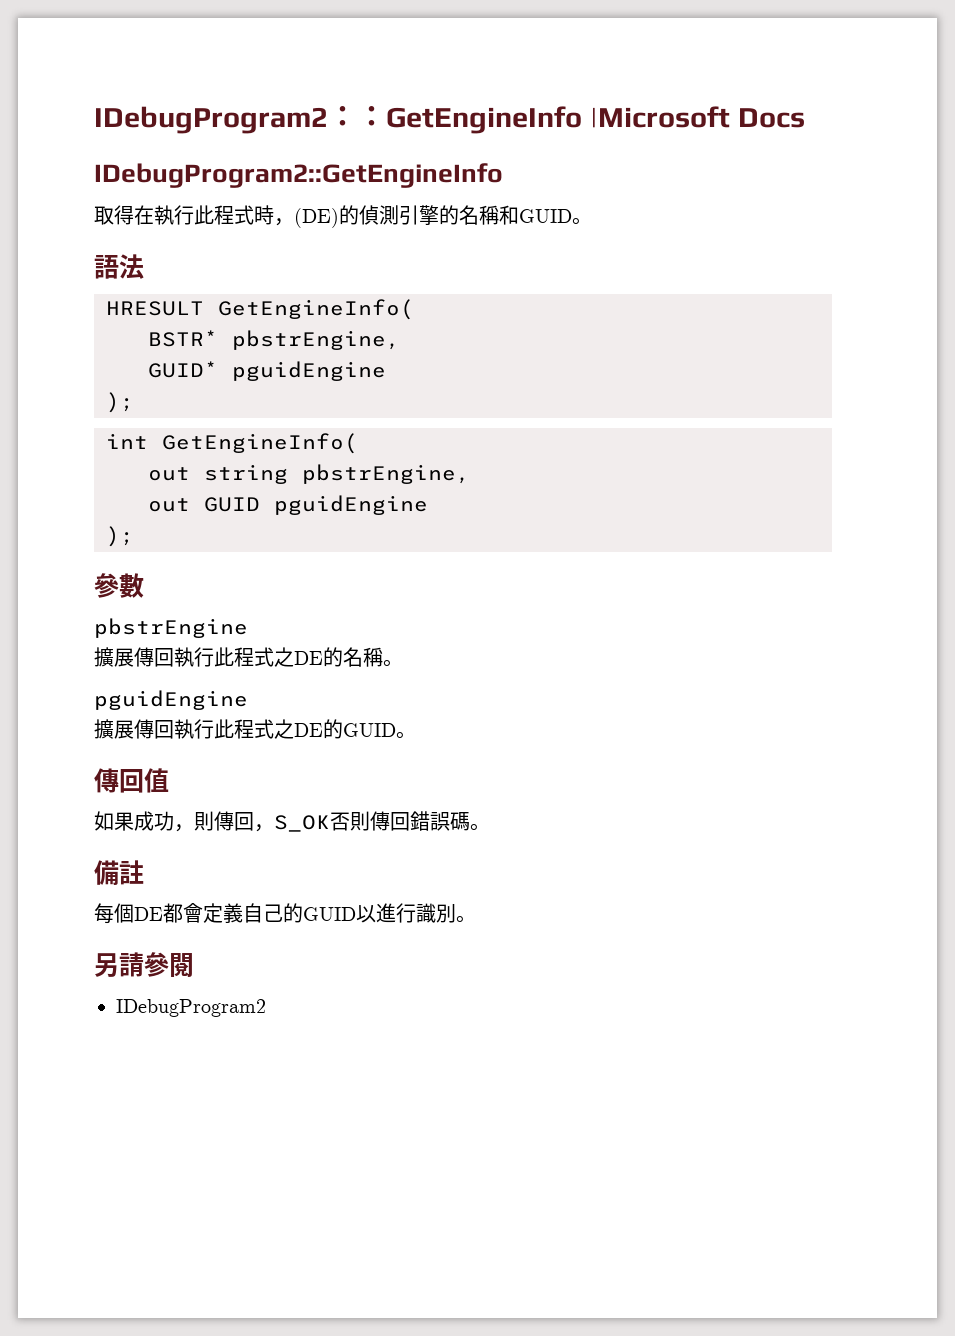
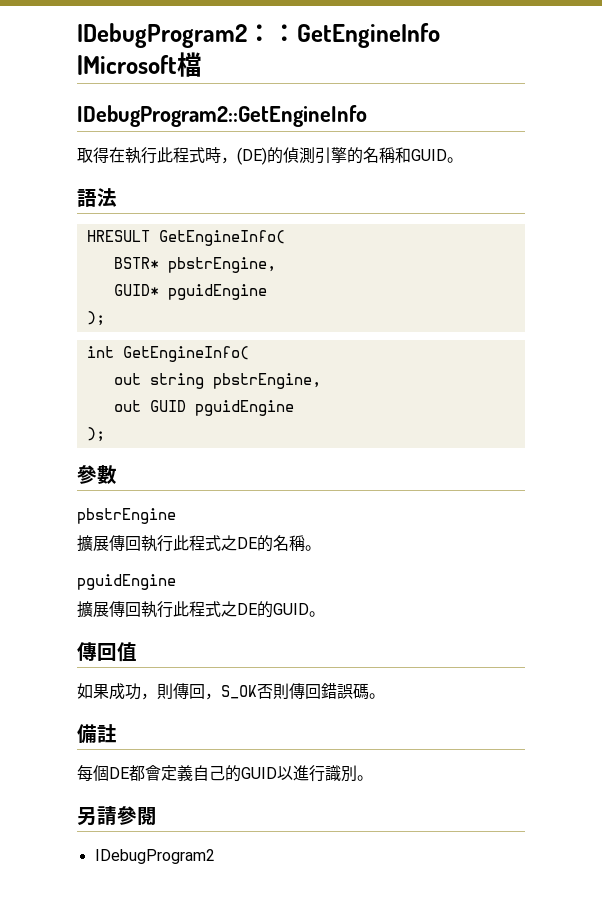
[737,108,805,128] Docs -> [177,52,202,77] 檔

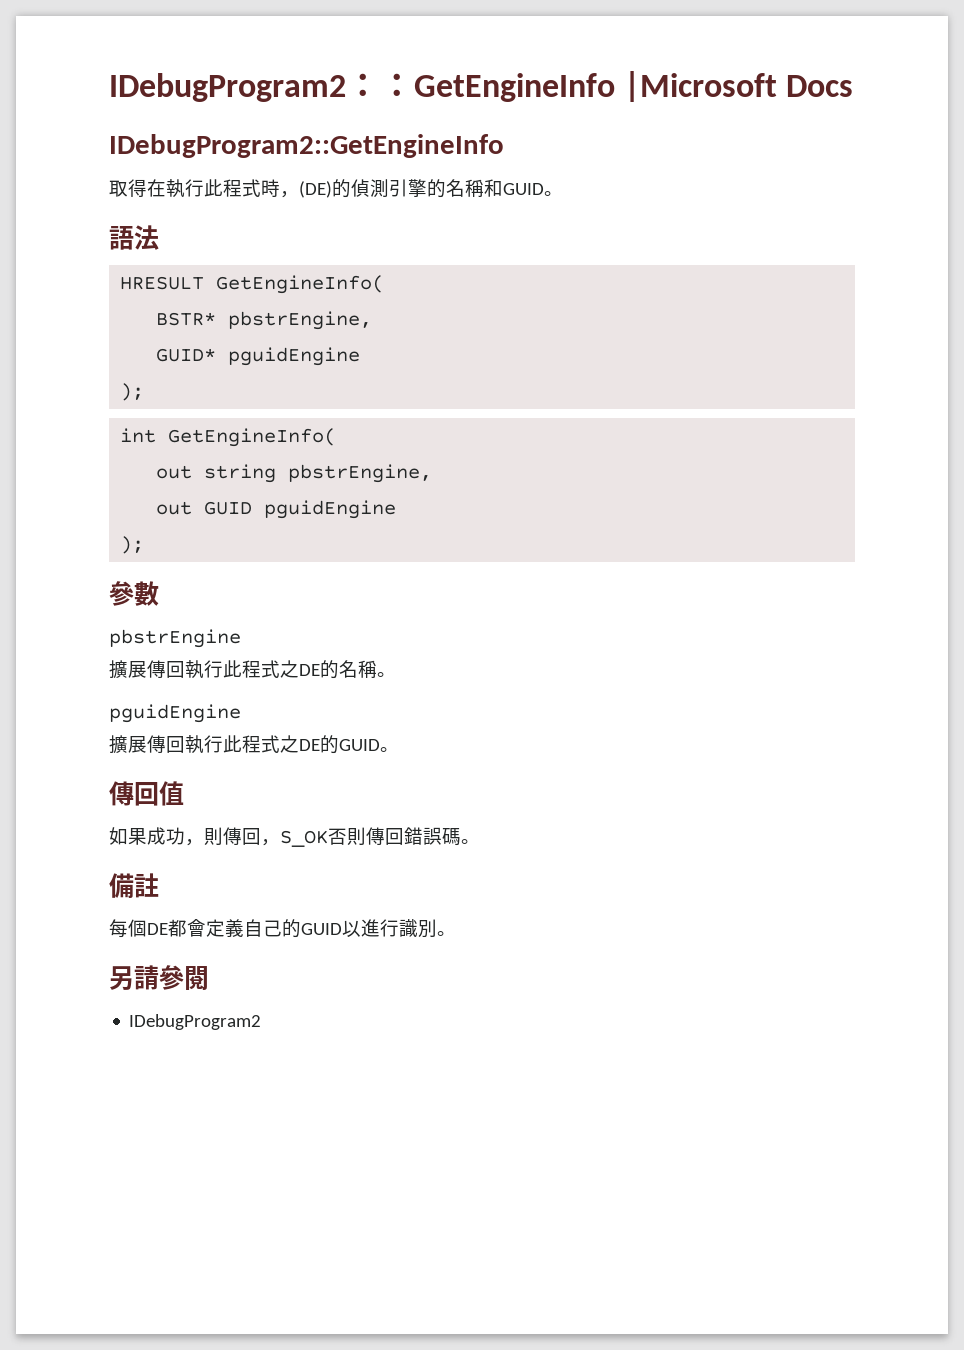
[177,52,202,77] 檔 -> [786,75,854,97] Docs

